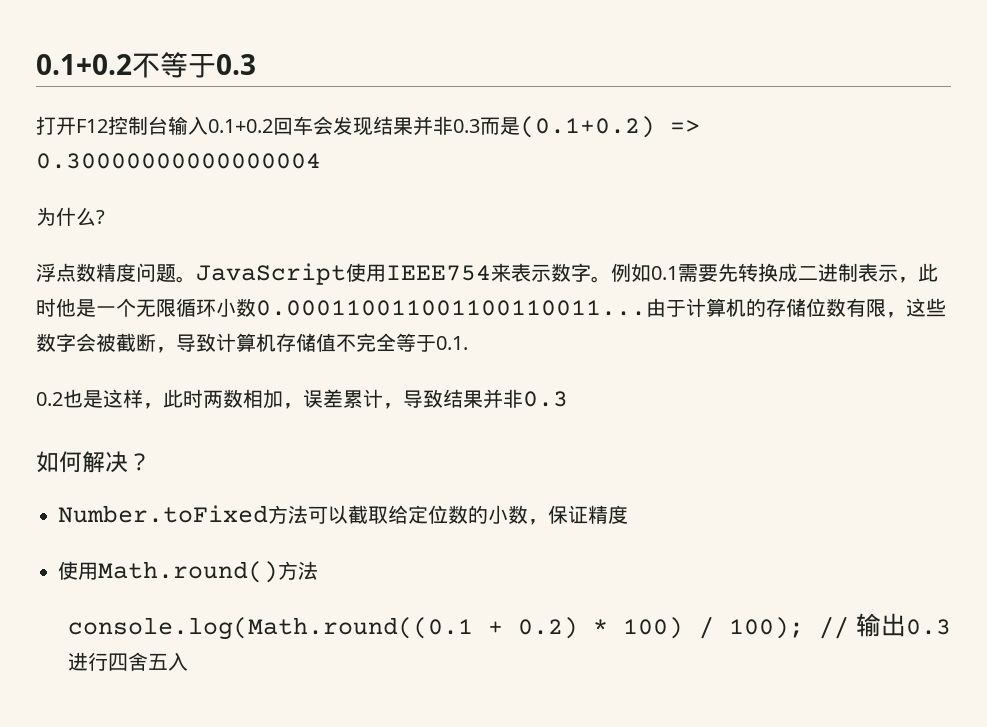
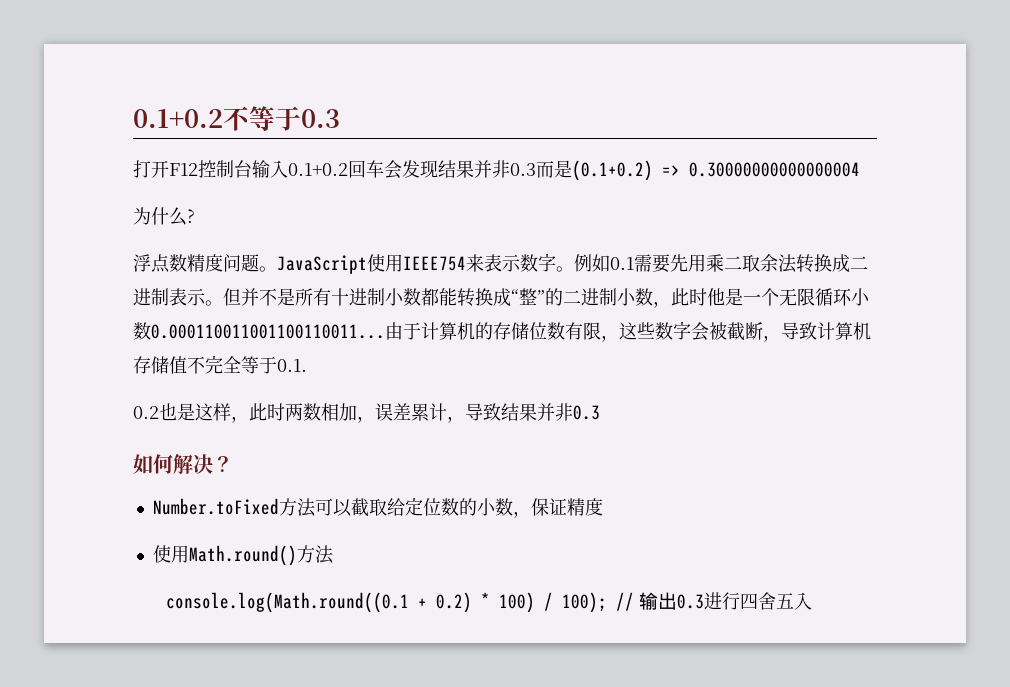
(738, 272) none -> [688,254,797,273] 用乘二取余法
(898, 273) none -> [205,288,653,307] 。但并不是所有十进制小数都能转换成“整”的二进制小数

